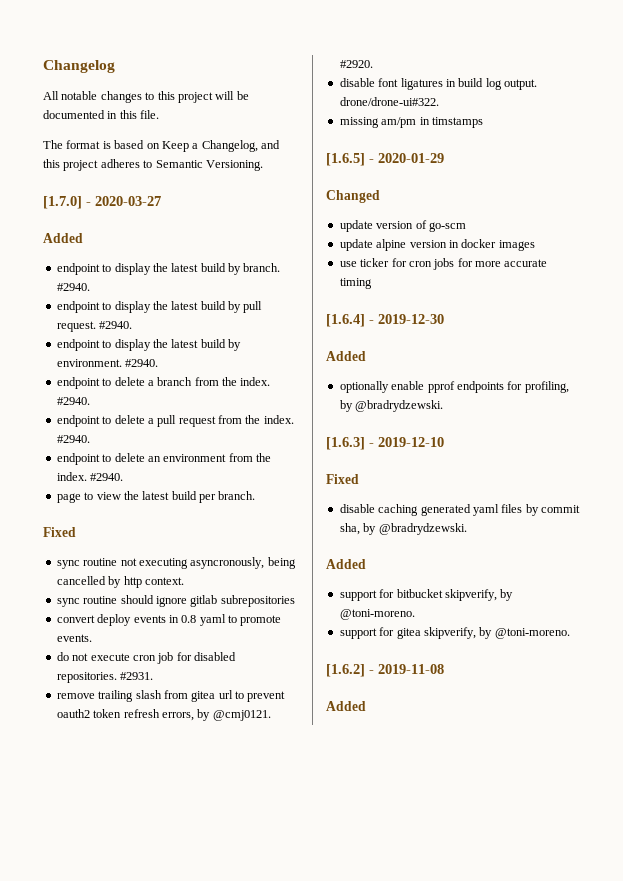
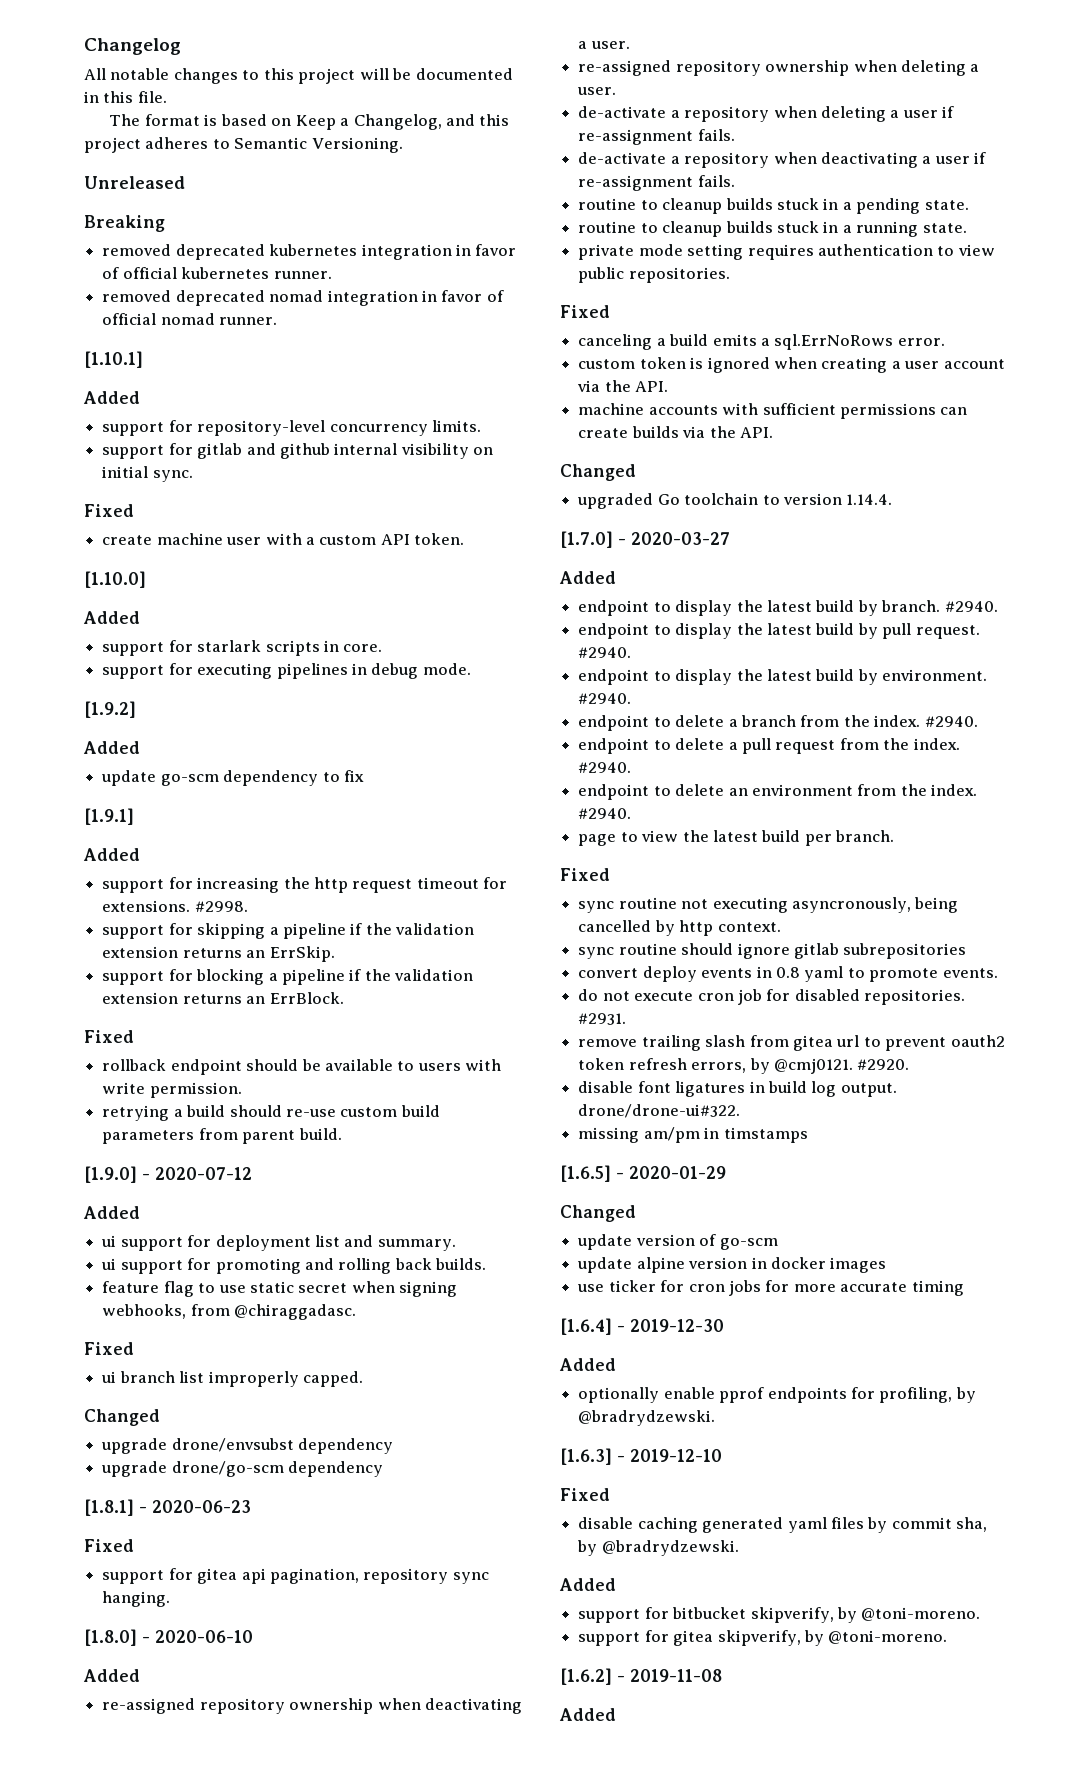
(263, 165) none -> [84,176,185,189] [84,215,165,232] [102,244,517,260] [102,267,332,279] [102,290,504,306] [102,313,278,325] [84,351,143,368] [83,391,140,404] [102,420,481,436] [102,443,494,459] [102,466,193,482] [84,504,134,517] [102,533,465,545] [84,571,146,588] [83,611,140,624] [102,640,383,656] [102,663,471,679] [84,701,136,718] [83,741,140,754] [101,770,364,786] [84,808,134,825] [83,848,140,861] [102,877,508,893] [102,900,248,912] [102,923,475,939] [102,946,335,962] [102,969,474,985] [102,992,344,1004] [84,1030,134,1043] [102,1059,502,1075] [102,1082,242,1098] [102,1105,440,1121] [102,1128,342,1144] [84,1166,252,1183] [83,1206,140,1219] [101,1235,456,1251] [101,1258,487,1274] [102,1281,458,1297] [102,1304,357,1320] [84,1342,134,1355] [101,1371,363,1387] [84,1409,160,1426] [101,1438,394,1454] [101,1461,384,1477] [84,1499,251,1516] [84,1539,134,1552] [102,1568,489,1584] [102,1591,171,1607] [84,1629,253,1646] [83,1669,140,1682] [102,1698,522,1714] [578,41,630,49] [578,60,980,76] [577,87,617,95] [578,106,955,122] [578,129,735,145] [578,152,987,168] [578,175,735,191] [578,198,969,214] [578,221,967,237] [578,244,995,260] [578,267,730,283] [560,305,610,318] [578,334,945,350] [578,357,1005,373] [577,380,669,392] [578,403,968,419] [578,426,773,438] [560,464,636,481] [577,493,893,509] // Unreleased // Breaking // removed deprecated kubernetes integration in favor of official kubernetes runner. // removed deprecated nomad integration in favor of official nomad runner. // [1.10.1] // Added // support for repository-level concurrency limits. // support for gitlab and github internal visibility on initial sync. // Fixed // create machine user with a custom API token. // [1.10.0] // Added // support for starlark scripts in core. // support for executing pipelines in debug mode. // [1.9.2] // Added // update go-scm dependency to fix // [1.9.1] // Added // support for increasing the http request timeout for extensions. #2998. // support for skipping a pipeline if the validation extension returns an ErrSkip. // support for blocking a pipeline if the validation extension returns an ErrBlock. // Fixed // rollback endpoint should be available to users with write permission. // retrying a build should re-use custom build parameters from parent build. // [1.9.0] - 2020-07-12 // Added // ui support for deployment list and summary. // ui support for promoting and rolling back builds. // feature flag to use static secret when signing webhooks, from @chiraggadasc. // Fixed // ui branch list improperly capped. // Changed // upgrade drone/envsubst dependency // upgrade drone/go-scm dependency // [1.8.1] - 2020-06-23 // Fixed // support for gitea api pagination, repository sync hanging. // [1.8.0] - 2020-06-10 // Added // re-assigned repository ownership when deactivating a user. // re-assigned repository ownership when deleting a user. // de-activate a repository when deleting a user if re-assignment fails. // de-activate a repository when deactivating a user if re-assignment fails. // routine to cleanup builds stuck in a pending state. // routine to cleanup builds stuck in a running state. // private mode setting requires authentication to view public repositories. // Fixed // canceling a build emits a sql.ErrNoRows error. // custom token is ignored when creating a user account via the API. // machine accounts with sufficient permissions can create builds via the API. // Changed // upgraded Go toolchain to version 1.14.4.

